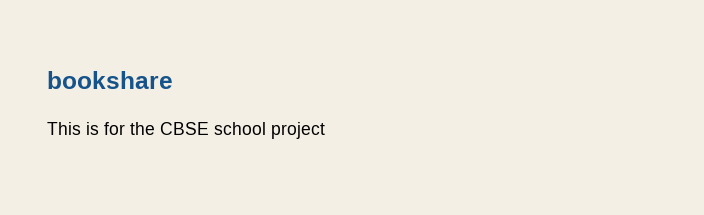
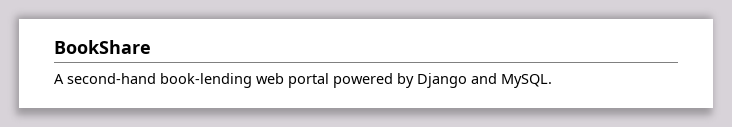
[47,71,173,89] [47,122,325,139] bookshare // This is for the CBSE school project -> [54,40,151,54] [54,73,552,88] BookShare // A second-hand book-lending web portal powered by Django and MySQL.

